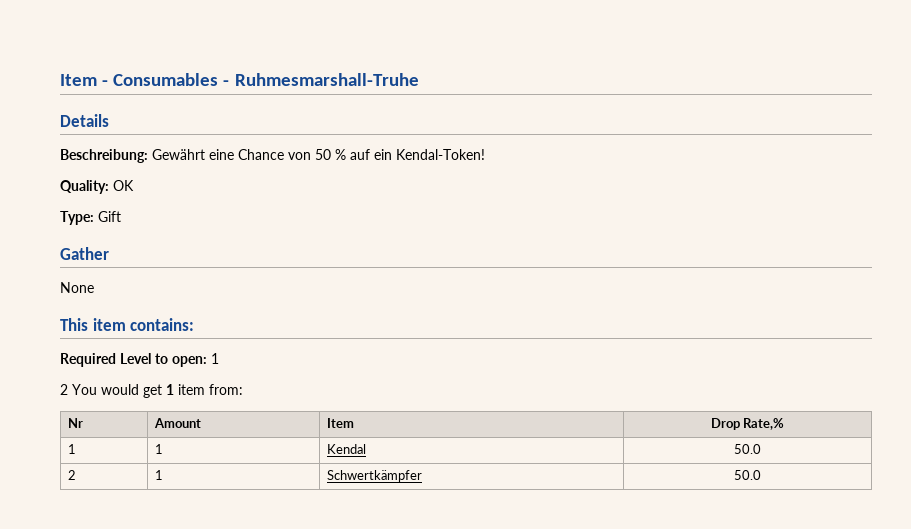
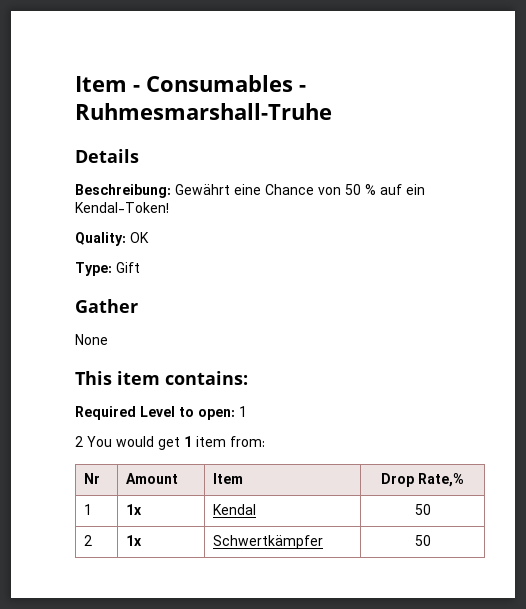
[155,444,164,454] 1 -> [126,504,143,515] 1x
[734,444,761,454] 50.0 -> [414,504,431,515] 50
[155,470,164,480] 1 -> [126,535,143,546] 1x
[734,470,761,480] 50.0 -> [414,535,431,546] 50

